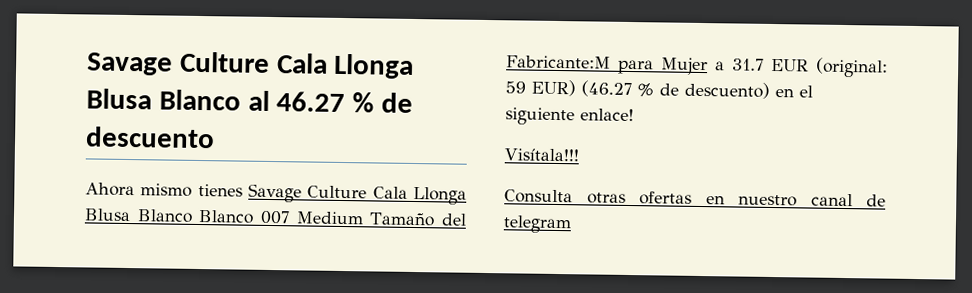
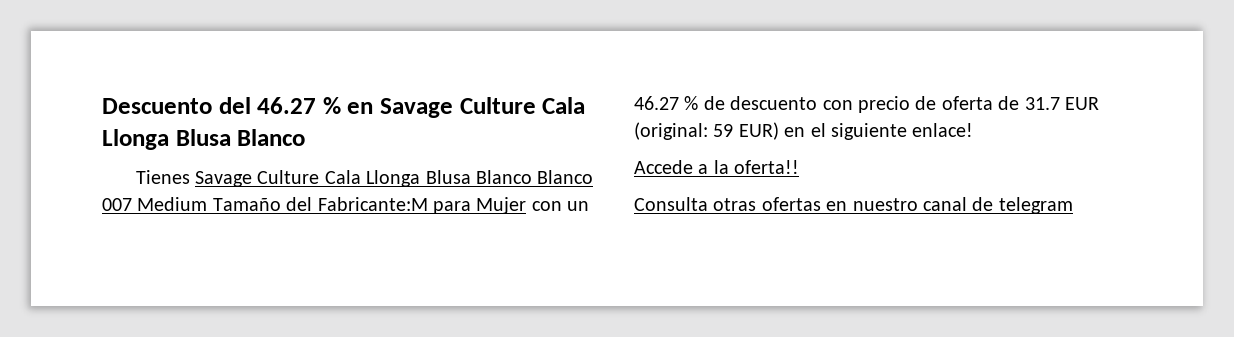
[86,51,415,79] [86,88,414,113] [85,126,215,149] [85,182,243,197] Savage Culture Cala Llonga Blusa Blanco al 46.27 % de descuento // Ahora mismo tienes -> [102,97,586,118] [102,129,306,150] [135,170,190,184] Descuento del 46.27 % en Savage Culture Cala Llonga Blusa Blanco // Tienes
[715,61,725,71] a -> [531,201,590,211] [634,96,1020,113] con un 46.27 % de descuento con precio de oferta de
[581,80,770,99] (46.27 % de descuento) -> (779, 131) none
[504,148,579,162] Visítala!!! -> [634,160,800,174] Accede a la oferta!!

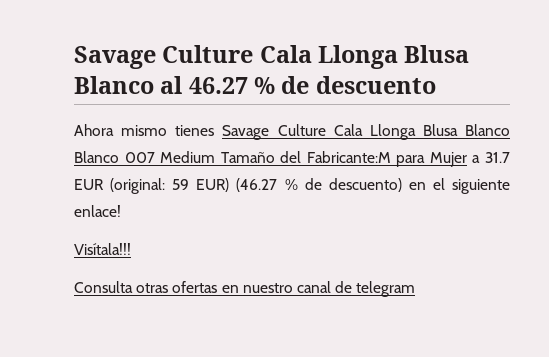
[102,97,586,118] [102,129,306,150] [135,170,190,184] Descuento del 46.27 % en Savage Culture Cala Llonga Blusa Blanco // Tienes -> [74,45,470,69] [74,76,436,94] [74,124,215,136] Savage Culture Cala Llonga Blusa Blanco al 46.27 % de descuento // Ahora mismo tienes
[531,201,590,211] [634,96,1020,113] con un 46.27 % de descuento con precio de oferta de -> [472,155,481,163] a
(779, 131) none -> [236,178,402,192] (46.27 % de descuento)
[634,160,800,174] Accede a la oferta!! -> [74,243,131,255] Visítala!!!

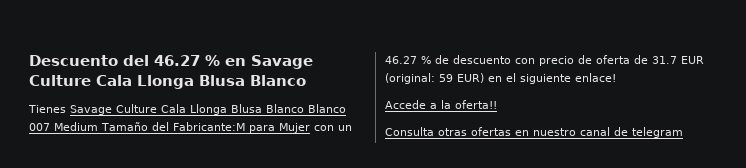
[74,45,470,69] [74,76,436,94] [74,124,215,136] Savage Culture Cala Llonga Blusa Blanco al 46.27 % de descuento // Ahora mismo tienes -> [29,55,313,69] [29,75,306,89] [28,105,66,113] Descuento del 46.27 % en Savage Culture Cala Llonga Blusa Blanco // Tienes
[472,155,481,163] a -> [313,125,352,131] [385,55,648,66] con un 46.27 % de descuento con precio de oferta de
[236,178,402,192] (46.27 % de descuento) -> (484, 78) none
[74,243,131,255] Visítala!!! -> [385,100,497,109] Accede a la oferta!!

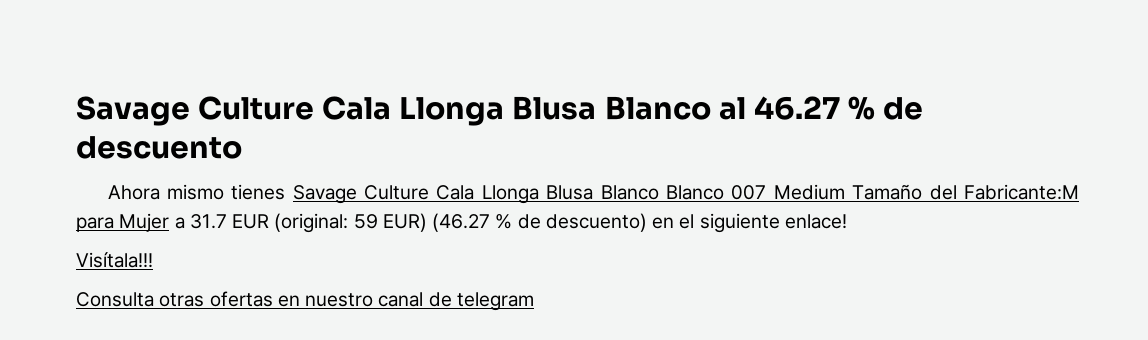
[29,55,313,69] [29,75,306,89] [28,105,66,113] Descuento del 46.27 % en Savage Culture Cala Llonga Blusa Blanco // Tienes -> [76,96,923,126] [76,136,242,159] [107,184,286,200] Savage Culture Cala Llonga Blusa Blanco al 46.27 % de descuento // Ahora mismo tienes
[313,125,352,131] [385,55,648,66] con un 46.27 % de descuento con precio de oferta de -> [174,217,185,229] a
(484, 78) none -> [432,213,647,232] (46.27 % de descuento)
[385,100,497,109] Accede a la oferta!! -> [76,252,153,268] Visítala!!!

